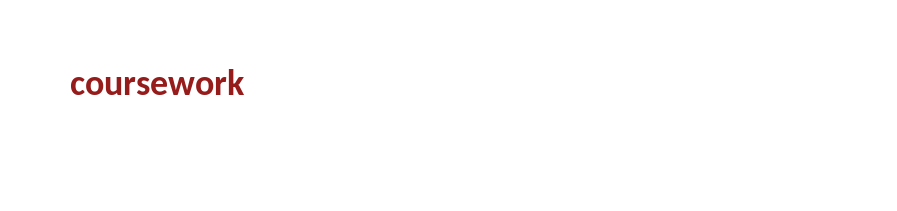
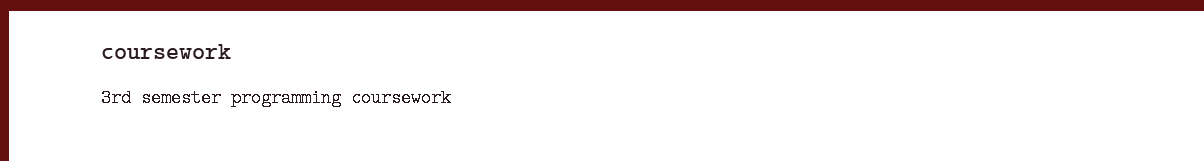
[70,69,245,95] coursework -> [101,44,231,59] [101,89,451,107] coursework // 3rd semester programming coursework

